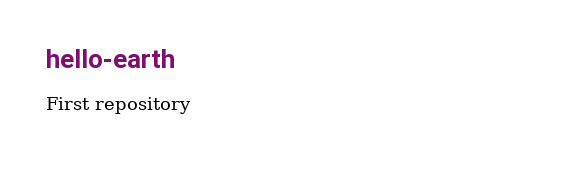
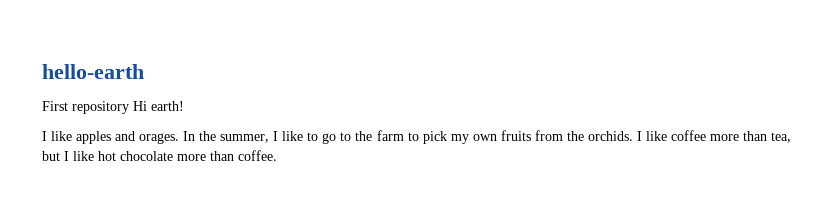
(191, 105) none -> [133,101,184,111] [42,130,792,144] [42,150,277,161] Hi earth! // I like apples and orages. In the summer, I like to go to the farm to pick my own fruits from the orchids. I like coffee more than tea, but I like hot chocolate more than coffee.

